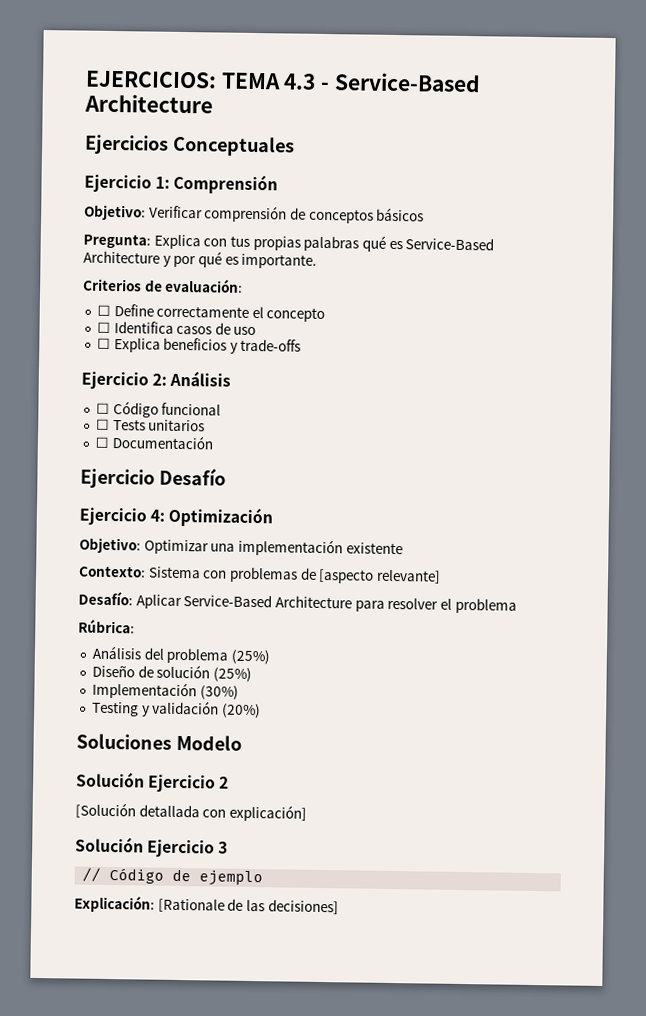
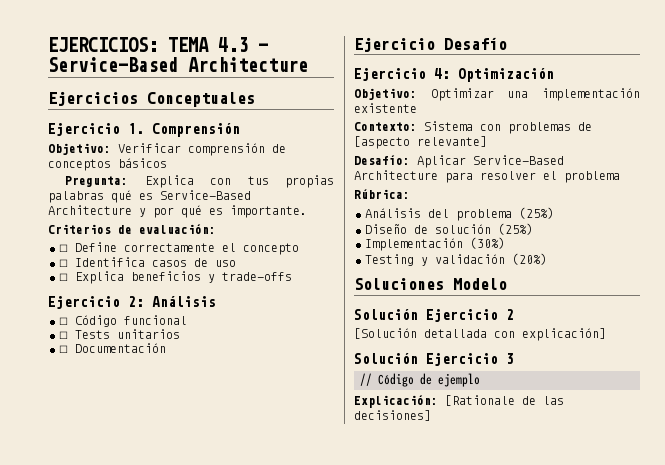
[155,176,171,189] 1: -> [128,123,144,134] 1.

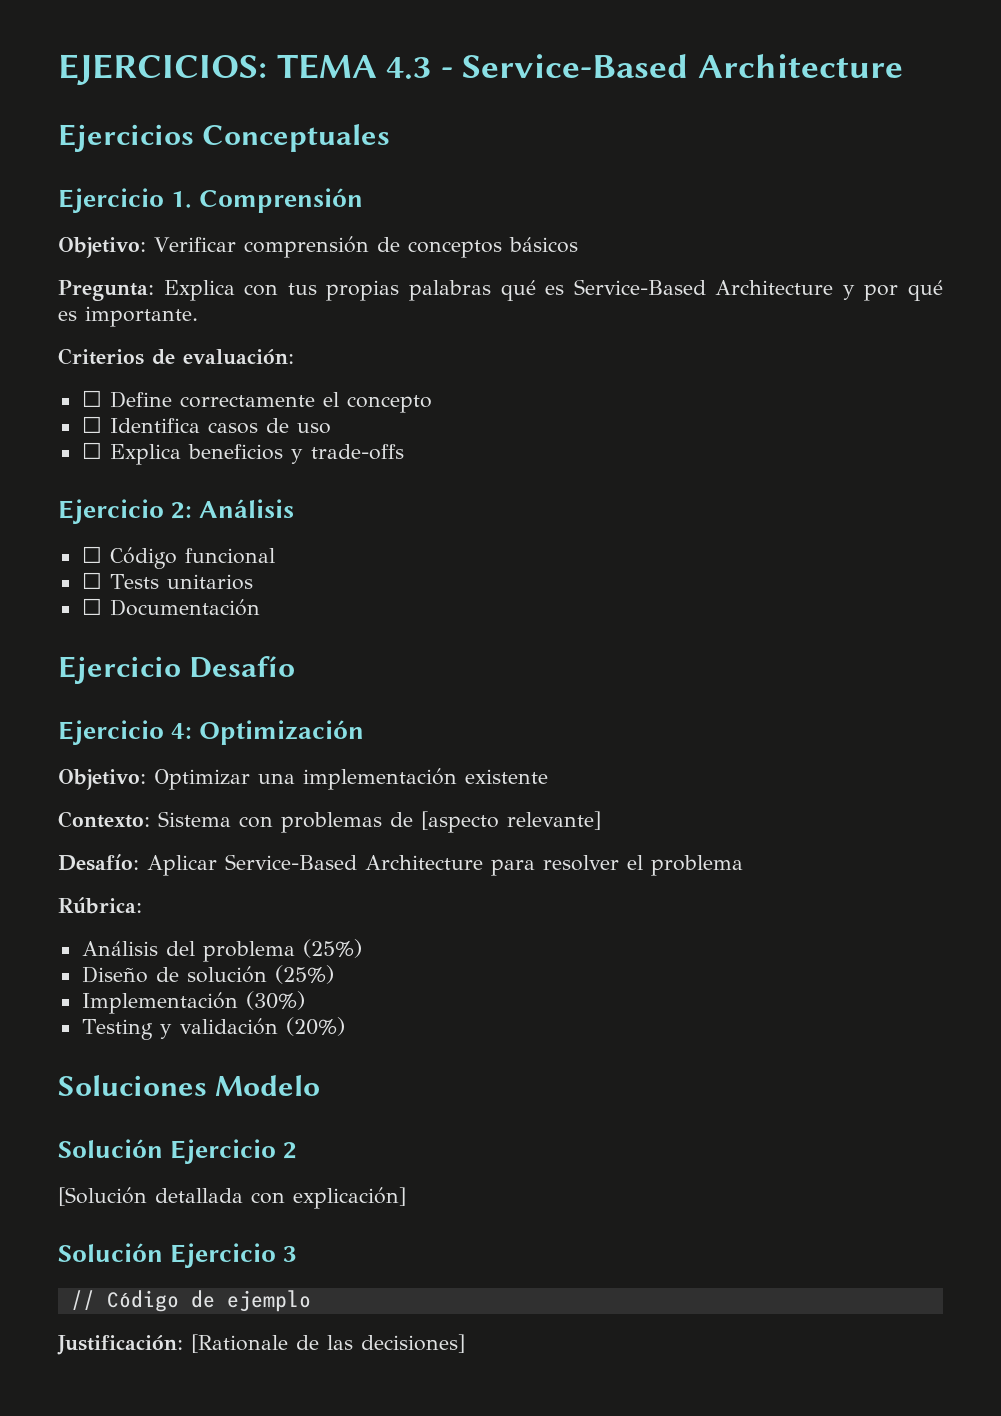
[354,395,438,408] Explicación: -> [57,1335,183,1355] Justificación:

